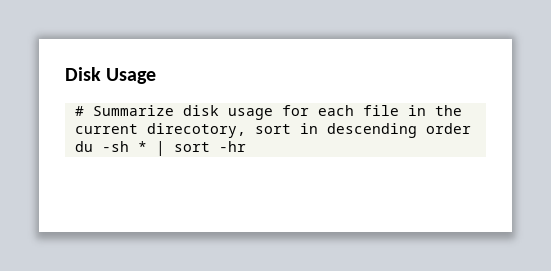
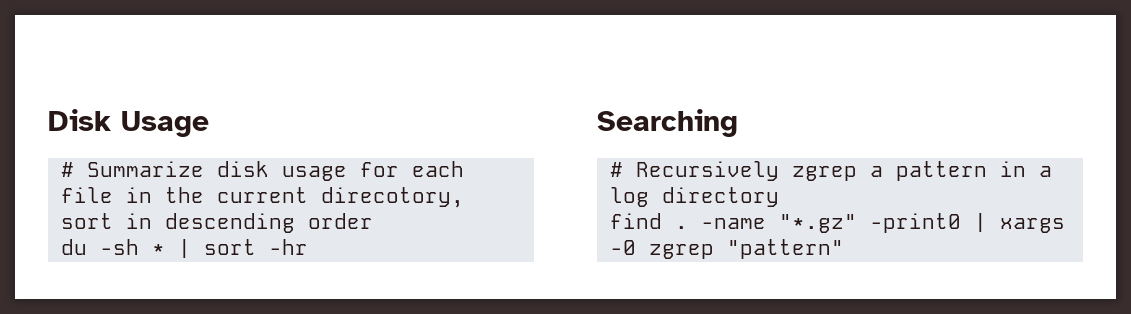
(246, 146) none -> [597,109,738,137] [609,161,1052,181] [609,187,779,207] [609,213,1065,233] [609,239,844,259] // Searching // # Recursively zgrep a pattern in a log directory // find . -name "*.gz" -print0 | xargs -0 zgrep "pattern"

